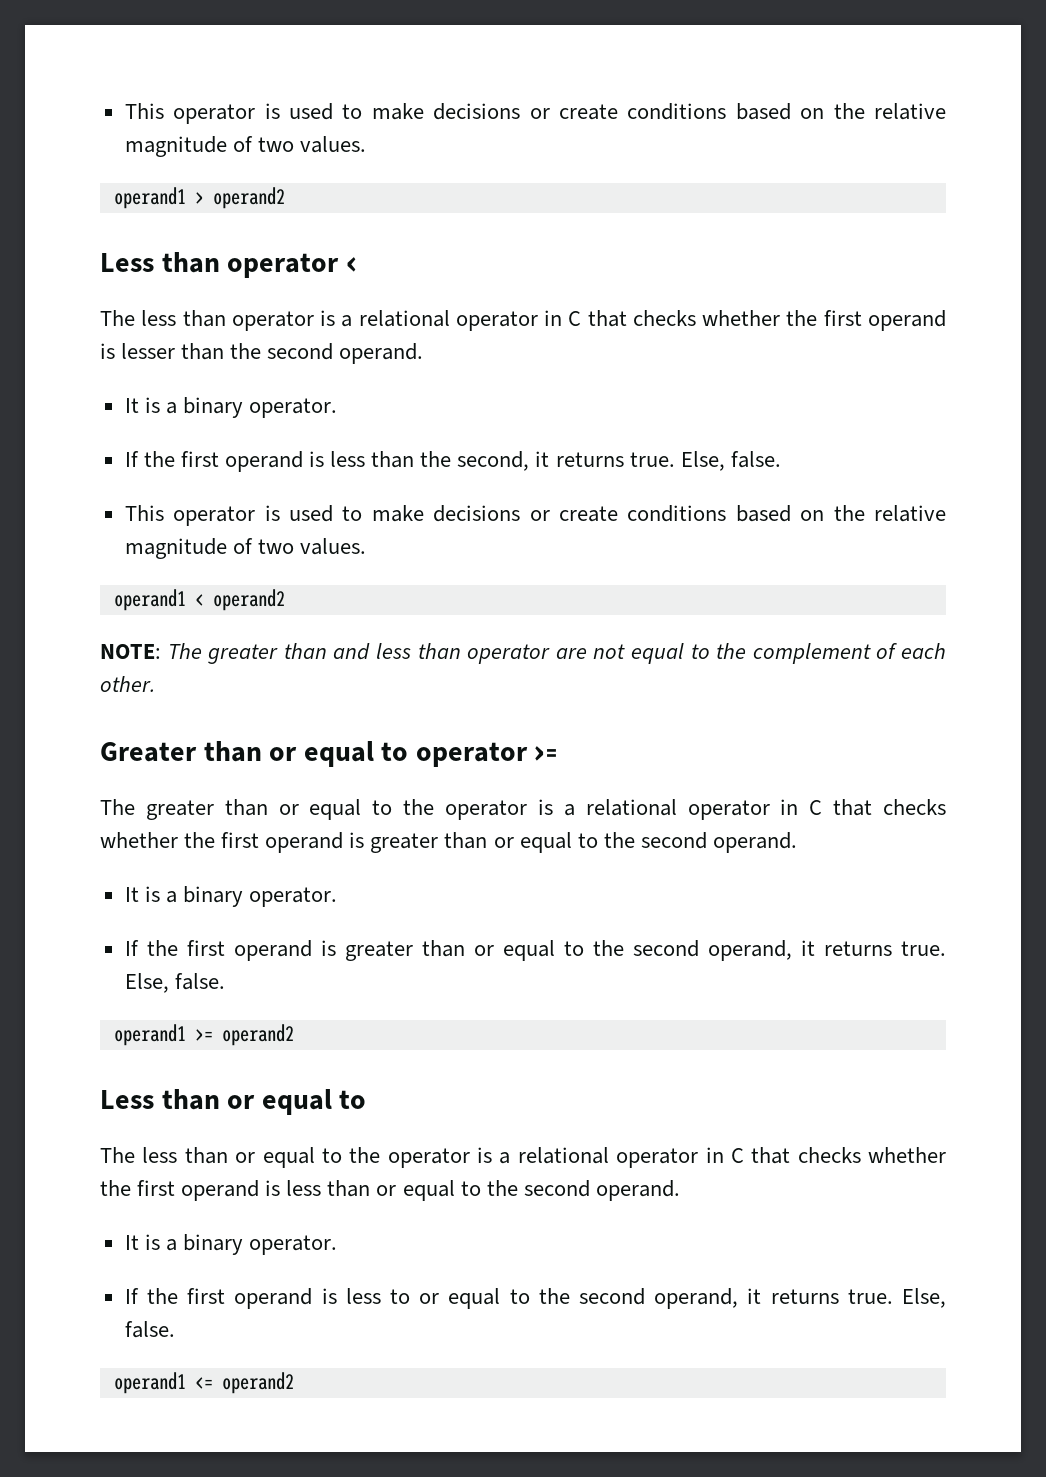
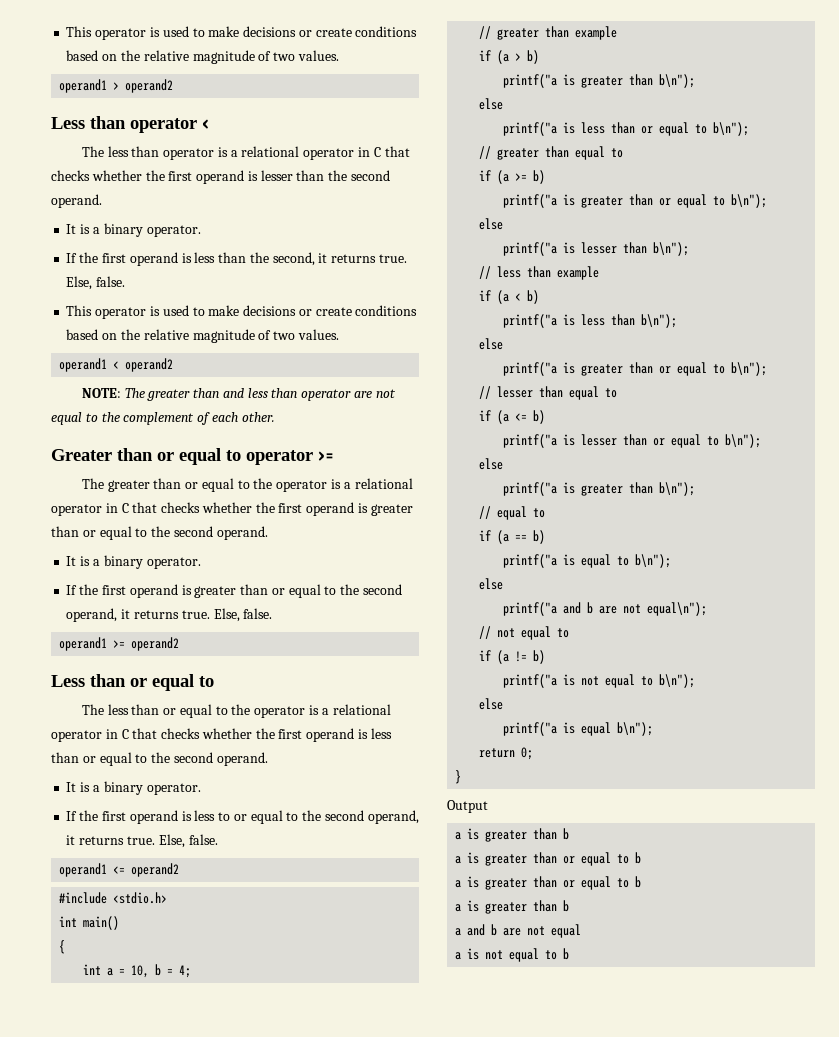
(294, 1383) none -> [59,892,168,904] [59,916,120,930] [59,940,66,954] [83,964,192,978] [479,26,618,40] [479,50,540,64] [503,74,696,88] [479,98,504,110] [503,122,750,136] [479,146,624,160] [479,170,546,184] [503,194,768,208] [479,218,504,230] [503,242,690,256] [479,266,600,280] [479,290,540,304] [503,314,678,328] [479,338,504,350] [503,362,768,376] [479,386,618,400] [479,410,546,424] [503,434,762,448] [479,458,504,470] [503,482,696,496] [479,506,546,520] [479,530,546,544] [503,554,672,568] [479,578,504,590] [503,602,708,616] [479,626,570,640] [479,650,546,664] [503,674,696,688] [479,698,504,710] [503,722,654,736] [479,747,534,760] [455,770,462,784] [447,800,488,813] [455,828,570,842] [455,852,642,866] [455,876,642,890] [455,900,570,914] [455,924,582,938] [455,948,570,962] // #include <stdio.h> // int main() // { // int a = 10, b = 4; // // greater than example // if (a > b) // printf("a is greater than b\n"); // else // printf("a is less than or equal to b\n"); // // greater than equal to // if (a >= b) // printf("a is greater than or equal to b\n"); // else // printf("a is lesser than b\n"); // // less than example // if (a < b) // printf("a is less than b\n"); // else // printf("a is greater than or equal to b\n"); // // lesser than equal to // if (a <= b) // printf("a is lesser than or equal to b\n"); // else // printf("a is greater than b\n"); // // equal to // if (a == b) // printf("a is equal to b\n"); // else // printf("a and b are not equal\n"); // // not equal to // if (a != b) // printf("a is not equal to b\n"); // else // printf("a is equal b\n"); // return 0; // } // Output // a is greater than b // a is greater than or equal to b // a is greater than or equal to b // a is greater than b // a and b are not equal // a is not equal to b

